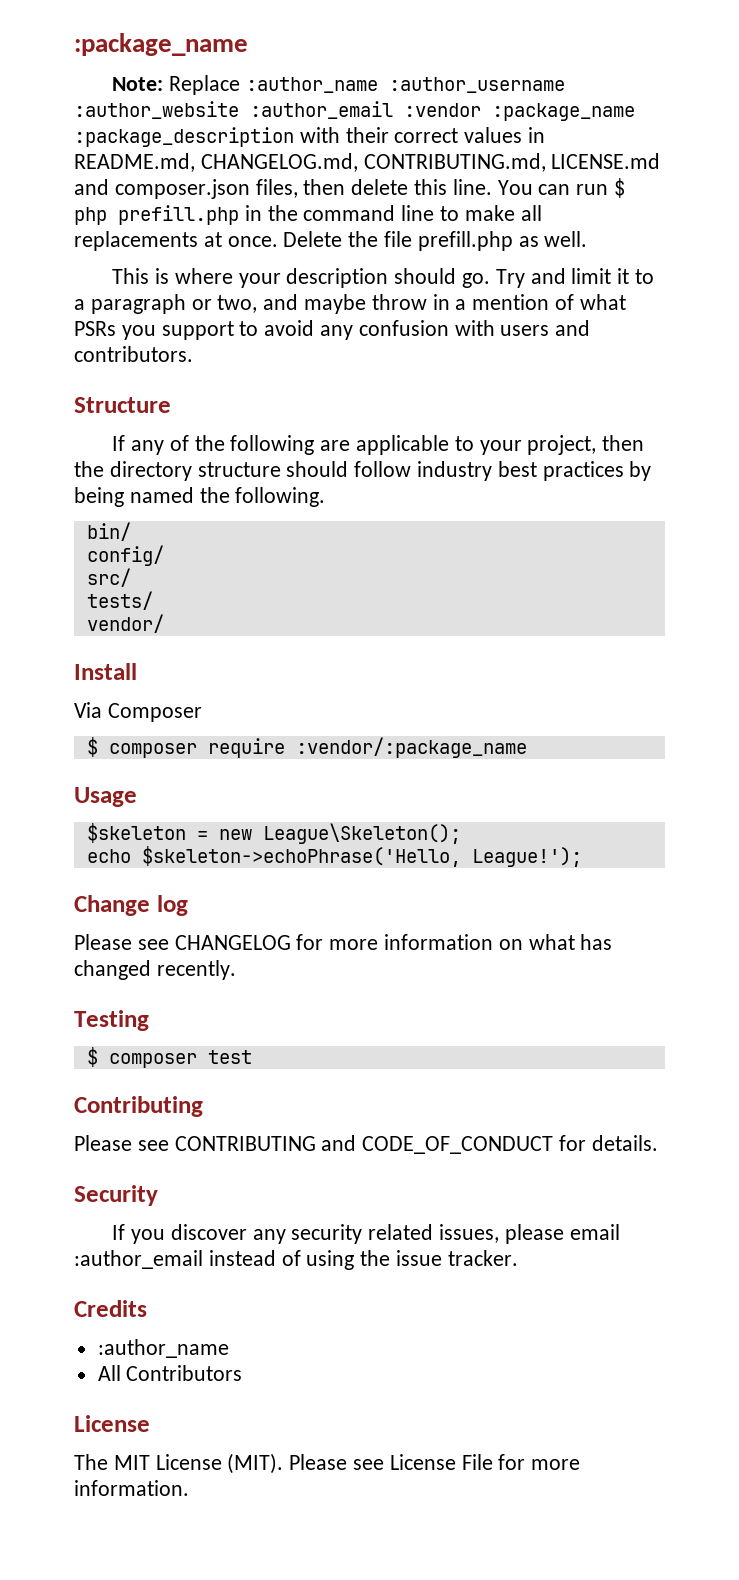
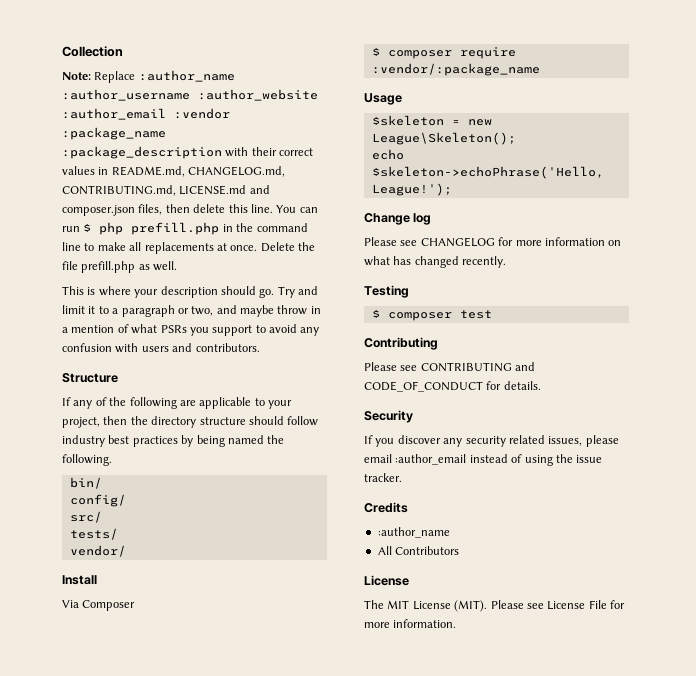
[74,33,248,56] :package_name -> [62,46,123,57] Collection

